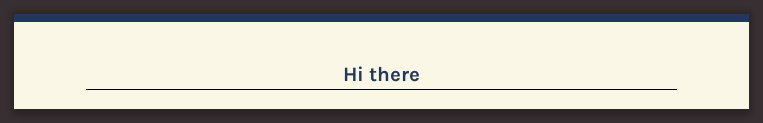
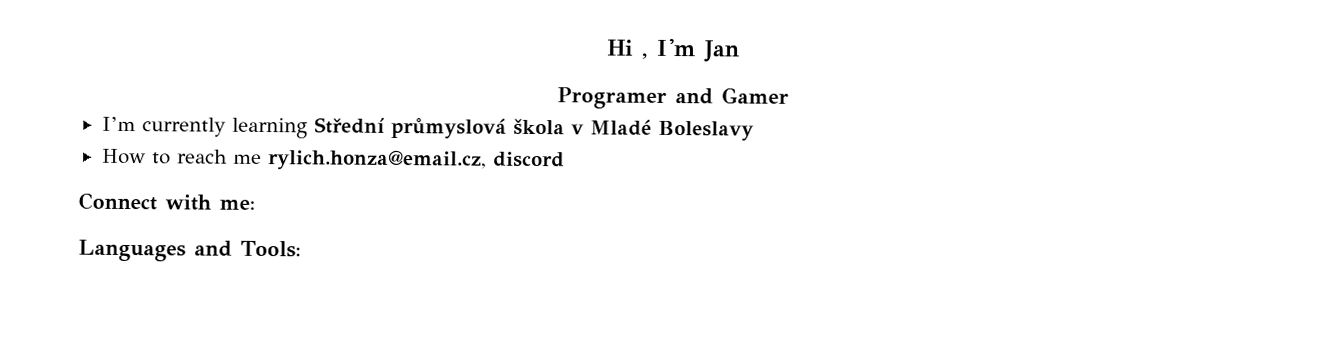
[369,66,421,82] there -> [640,38,741,63] [556,87,789,109] [101,116,754,141] [101,148,565,171] [78,192,255,211] [78,239,301,262] , I'm Jan // Programer and Gamer // I’m currently learning Střední průmyslová škola v Mladé Boleslavy // How to reach me rylich.honza@email.cz, discord // Connect with me: // Languages and Tools:

